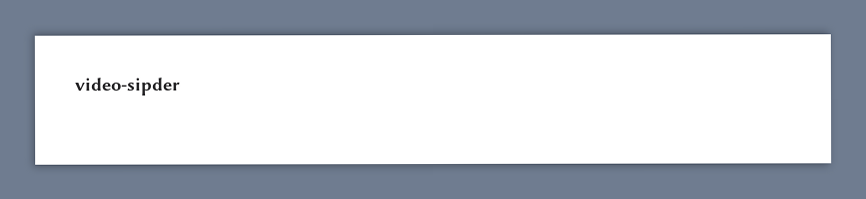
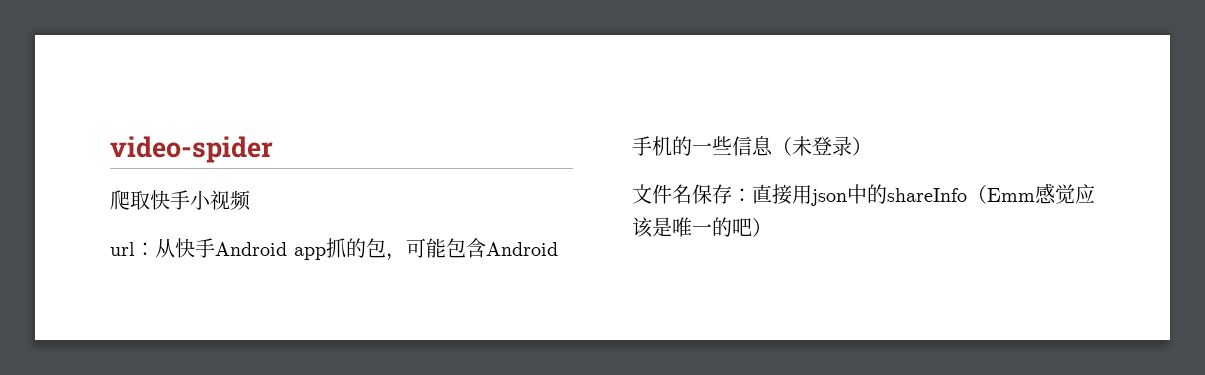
[74,77,180,96] video-sipder -> [110,136,273,163] [110,190,251,211] [110,238,558,261] [632,136,872,156] [632,183,1095,206] [632,217,772,238] video-spider // 爬取快手小视频 // url：从快手Android app抓的包，可能包含Android手机的一些信息（未登录） // 文件名保存：直接用json中的shareInfo（Emm感觉应该是唯一的吧）

